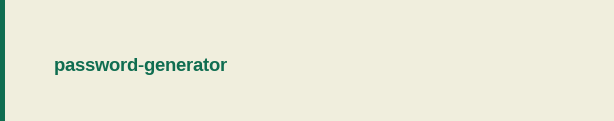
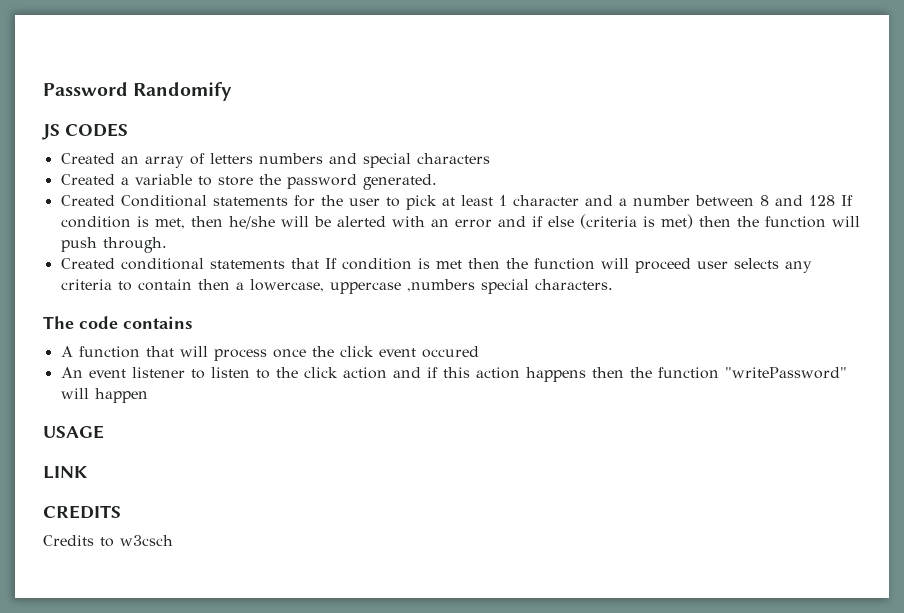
[54,58,227,75] password-generator -> [43,82,233,101] [42,123,128,140] [60,153,490,168] [60,174,437,190] [60,195,853,210] [60,214,860,229] [60,237,167,253] [60,258,812,273] [60,279,613,294] [43,316,193,329] [60,346,479,361] [60,367,847,382] [60,388,148,403] [43,425,104,439] [43,466,88,479] [43,505,121,519] [43,535,173,547] Password Randomify // JS CODES // Created an array of letters numbers and special characters // Created a variable to store the password generated. // Created Conditional statements for the user to pick at least 1 character and a number between 8 and 128 If condition is met, then he/she will be alerted with an error and if else (criteria is met) then the function will push through. // Created conditional statements that If condition is met then the function will proceed user selects any criteria to contain then a lowercase, uppercase ,numbers special characters. // The code contains // A function that will process once the click event occured // An event listener to listen to the click action and if this action happens then the function "writePassword" will happen // USAGE // LINK // CREDITS // Credits to w3csch

